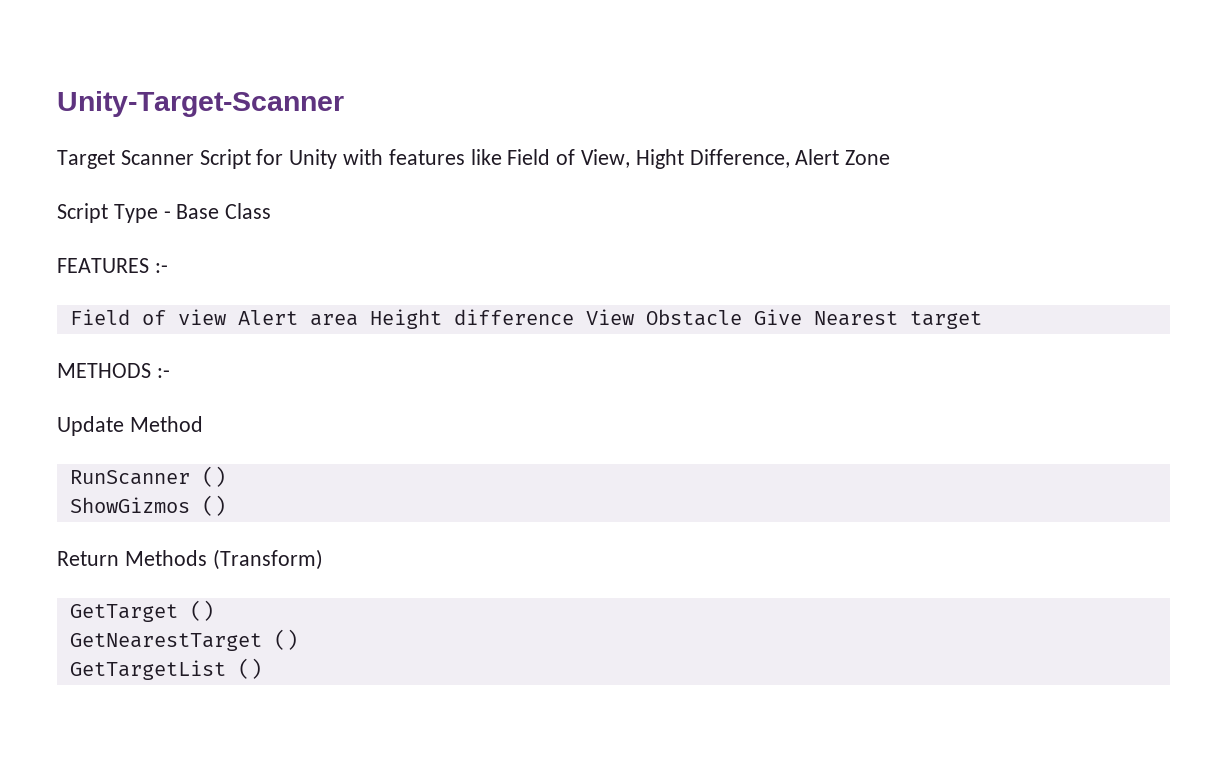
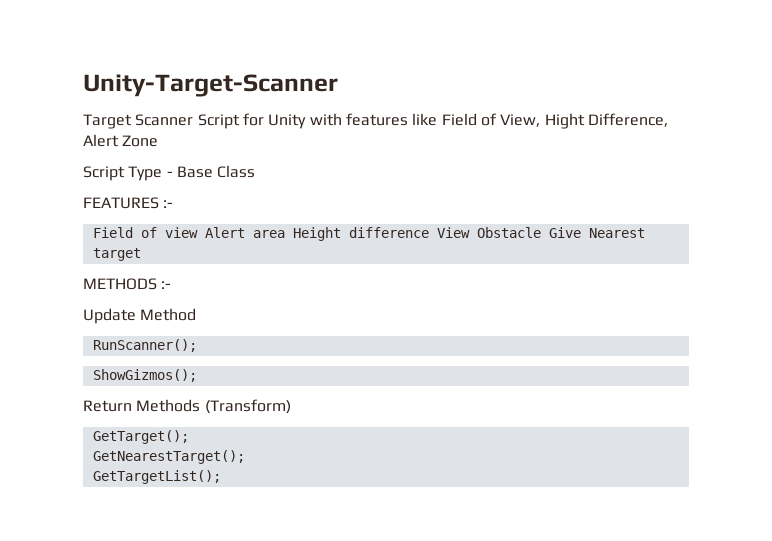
[69,466,226,487] [69,495,226,516] RunScanner () // ShowGizmos () -> [92,339,197,352] [92,369,197,382] RunScanner(); // ShowGizmos();
[69,600,214,622] [69,629,298,651] [69,658,262,680] GetTarget () // GetNearestTarget () // GetTargetList () -> [92,430,189,444] [92,450,245,464] [92,470,221,484] GetTarget(); // GetNearestTarget(); // GetTargetList();

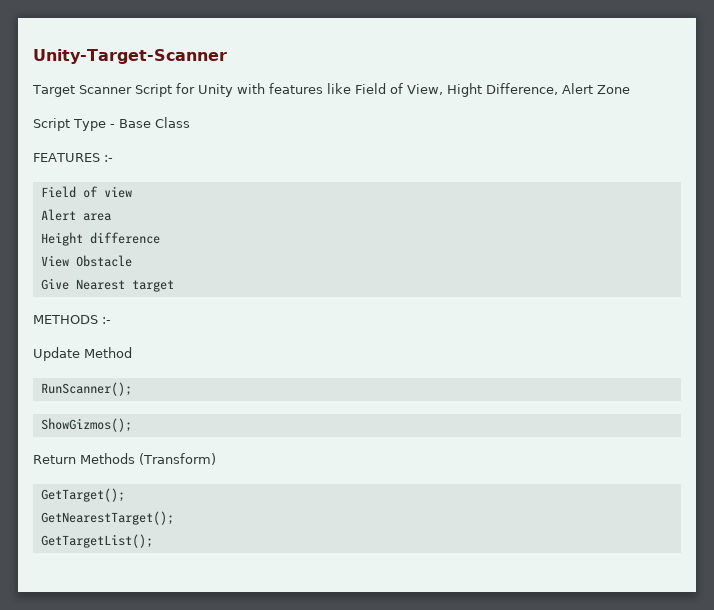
(198, 232) none -> (132, 192) //
(285, 234) none -> (111, 217) //
(429, 232) none -> (160, 238) //
(541, 232) none -> (132, 261) //

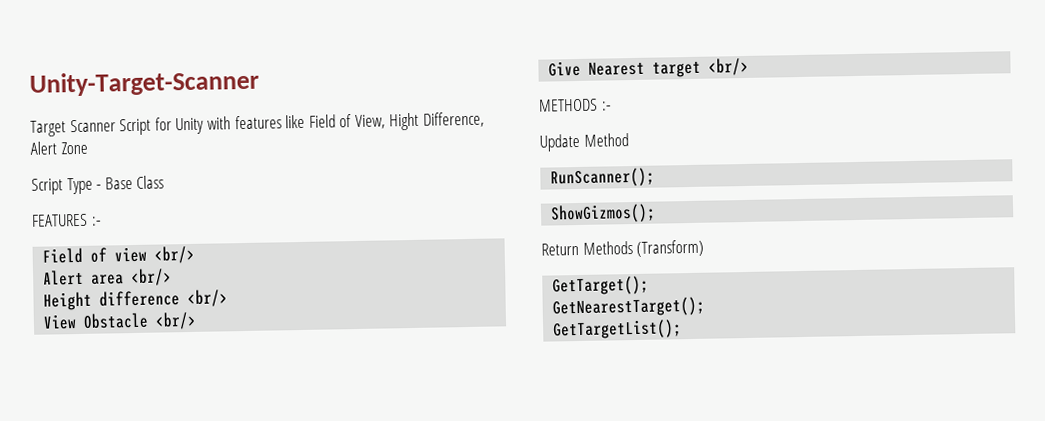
(132, 192) none -> [154,245,196,264] <br/>
(111, 217) none -> [130,268,173,287] <br/>
(160, 238) none -> [187,289,229,308] <br/>
(132, 261) none -> [155,311,198,330] <br/>
(174, 286) none -> [708,57,750,76] <br/>

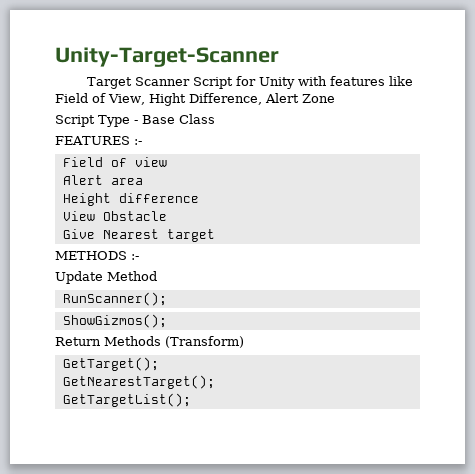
[154,245,196,264] <br/> -> (167, 162) none
[130,268,173,287] <br/> -> (143, 181) none
[187,289,229,308] <br/> -> (199, 198) none
[155,311,198,330] <br/> -> (167, 216) none
[708,57,750,76] <br/> -> (215, 235) none

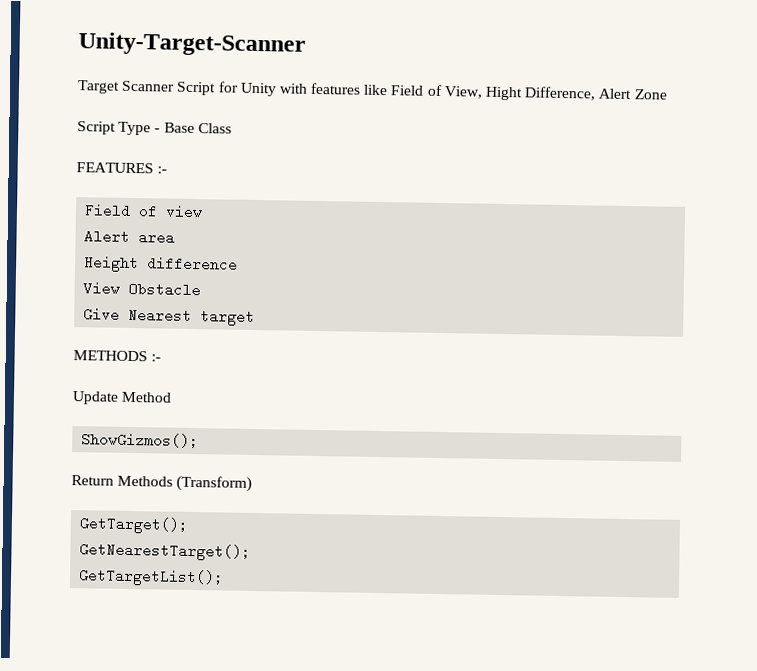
[62,292,167,306] // RunScanner(); -> (173, 397) none

